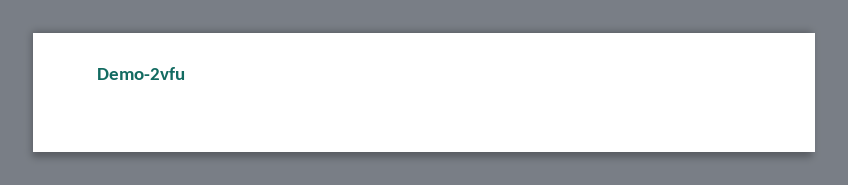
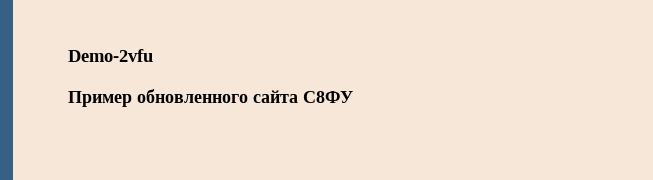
(185, 73) none -> [68,89,353,107] // Пример обновленного сайта С8ФУ

